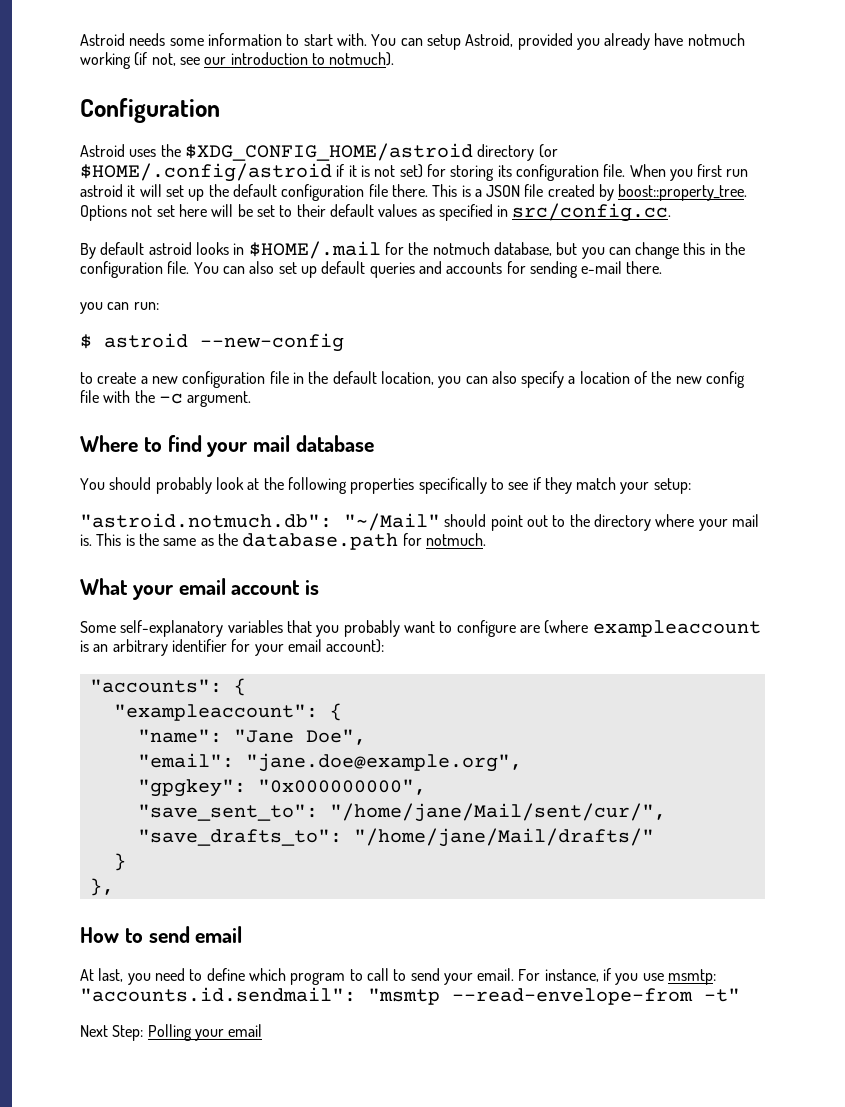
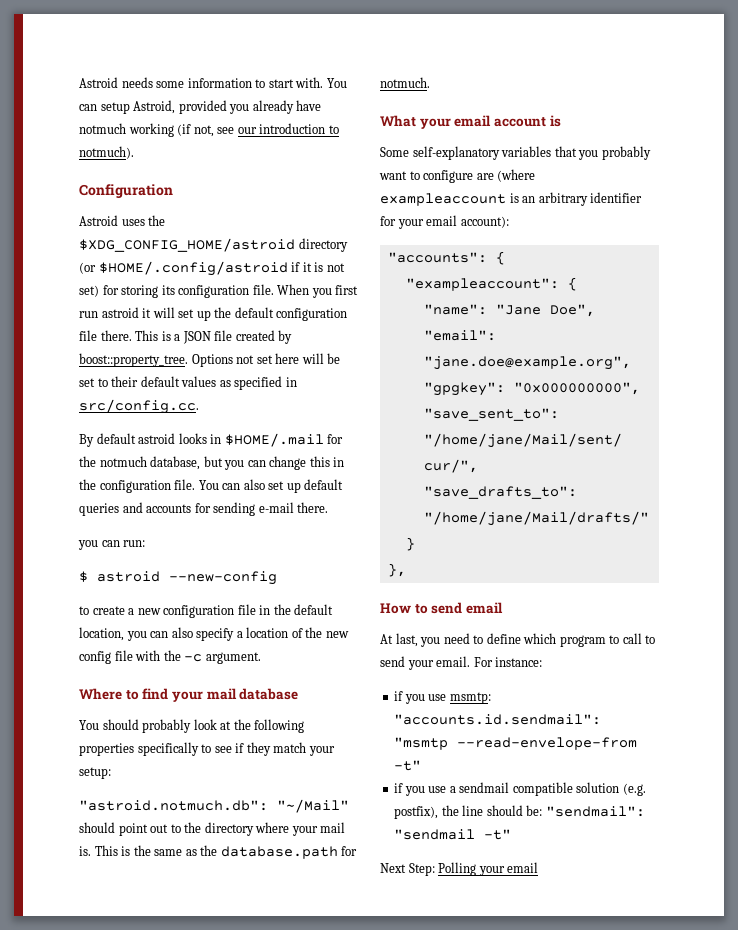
[544,969,599,982] instance, -> [495,657,543,667] instance: //
(740, 995) none -> [394,782,646,796] [394,805,645,819] [394,829,512,840] // if you use a sendmail compatible solution (e.g. postfix), the line should be: "sendmail": "sendmail -t"

